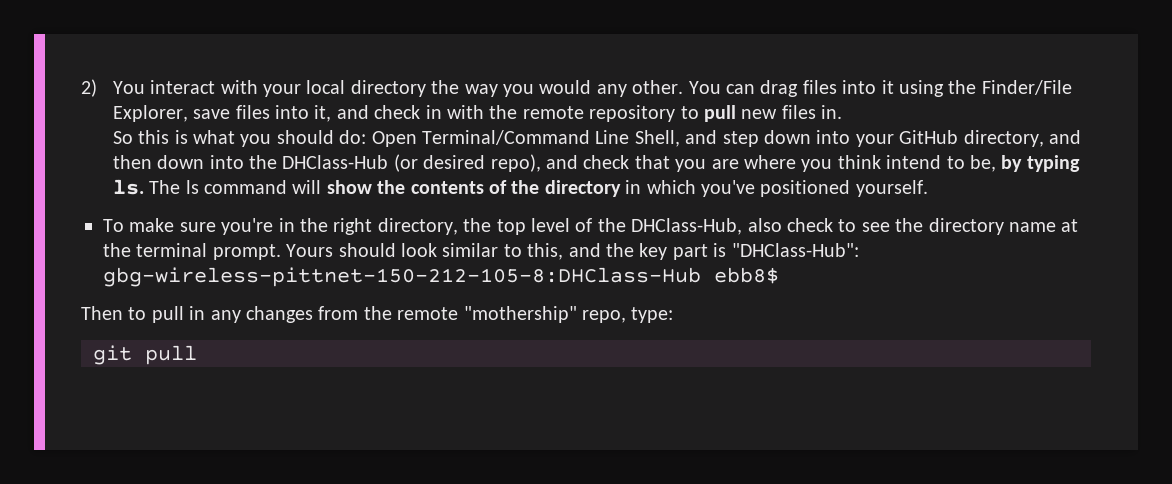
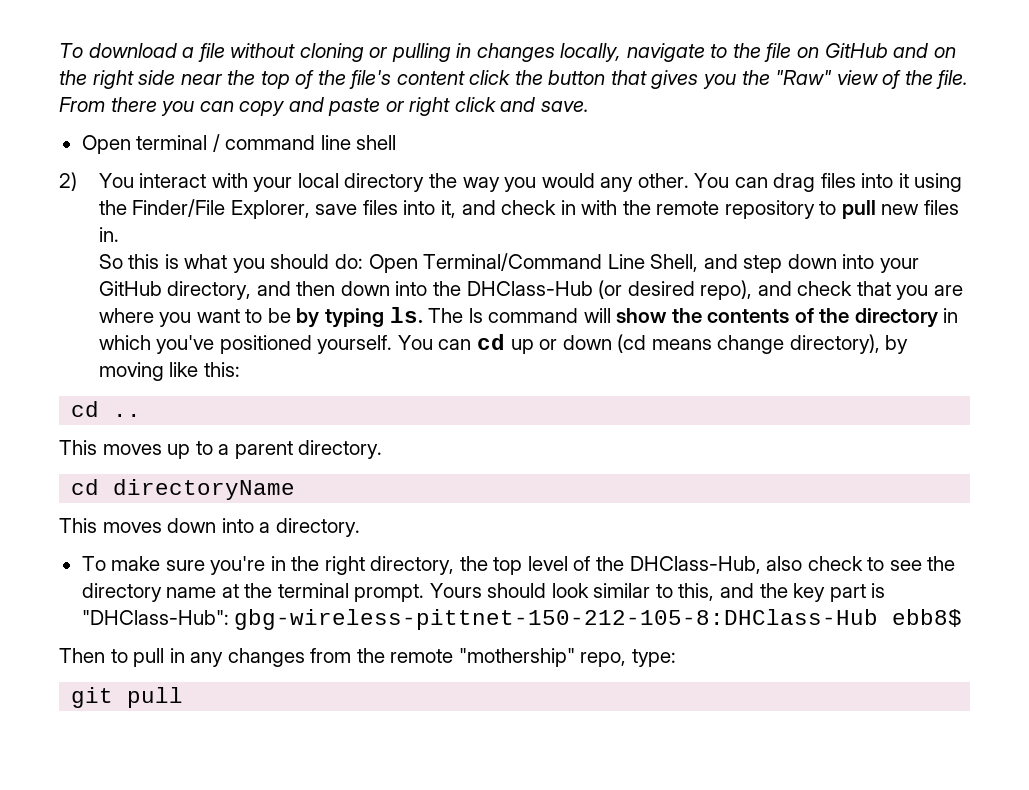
(81, 88) none -> [59,43,956,62] [59,70,969,89] [59,97,589,116] [81,134,397,154] To download a file without cloning or pulling in changes locally, navigate to the file on GitHub and on the right side near the top of the file's content click the button that gives you the "Raw" view of the file. From there you can copy and paste or right click and save. // Open terminal / command line shell //
[837,155,996,172] think intend to be, -> [196,308,291,323] want to be
(928, 188) none -> [397,334,909,354] [98,362,240,381] [71,401,142,417] [59,440,383,459] [71,479,296,500] [59,518,360,537] You can cd up or down (cd means change directory), by moving like this: // cd .. // This moves up to a parent directory. // cd directoryName // This moves down into a directory.

